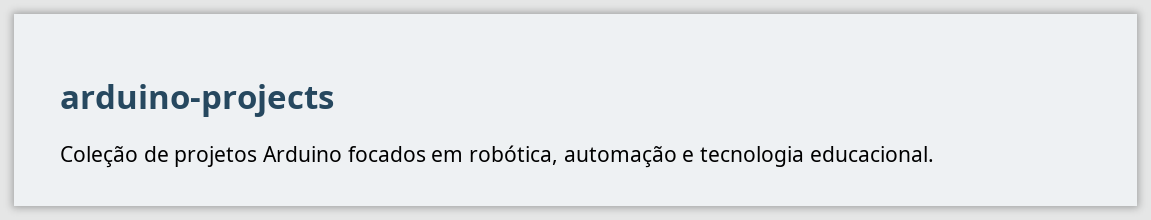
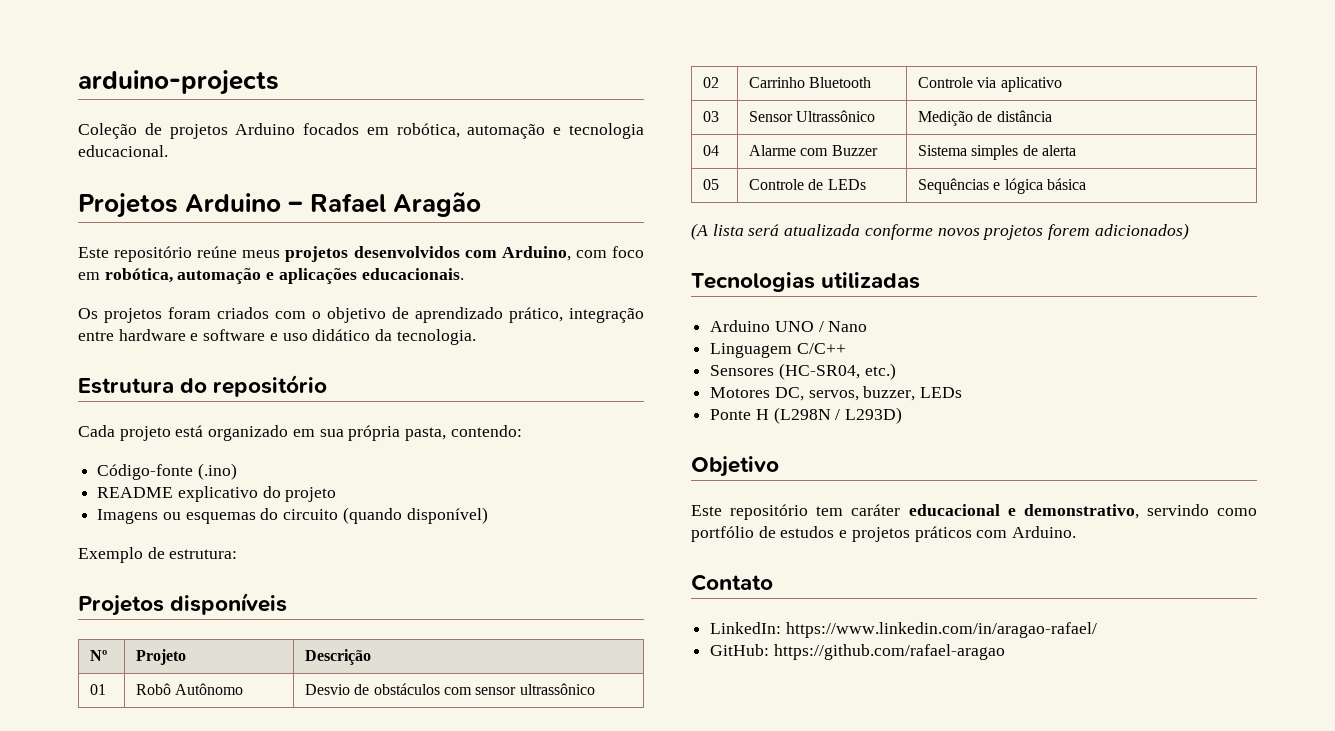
(934, 154) none -> [78,192,482,218] [78,246,644,262] [78,268,464,284] [78,307,644,323] [78,329,476,345] [78,374,328,397] [78,425,522,441] [97,463,237,480] [97,486,337,502] [97,507,488,524] [78,547,238,563] [78,592,288,616] [90,650,108,661] [136,649,187,665] [305,649,372,665] [90,684,107,695] [136,683,244,695] [305,683,595,695] [703,77,720,88] [749,77,872,88] [918,77,1062,92] [703,111,720,122] [749,110,876,122] [918,110,1052,126] [703,145,720,156] [749,145,878,156] [918,145,1077,160] [703,179,720,190] [749,179,866,190] [918,178,1087,194] [691,223,1189,240] [691,272,921,292] [710,320,868,332] [710,343,846,358] [710,363,896,380] [710,386,963,401] [710,407,903,424] [691,456,779,477] [691,504,1257,520] [691,526,1077,542] [691,574,773,591] [710,622,1097,638] [710,644,1005,660] // Projetos Arduino – Rafael Aragão // Este repositório reúne meus projetos desenvolvidos com Arduino, com foco em robótica, automação e aplicações educacionais. // Os projetos foram criados com o objetivo de aprendizado prático, integração entre hardware e software e uso didático da tecnologia. // Estrutura do repositório // Cada projeto está organizado em sua própria pasta, contendo: // Código-fonte (.ino) // README explicativo do projeto // Imagens ou esquemas do circuito (quando disponível) // Exemplo de estrutura: // Projetos disponíveis // Nº | Projeto | Descrição // 01 | Robô Autônomo | Desvio de obstáculos com sensor ultrassônico // 02 | Carrinho Bluetooth | Controle via aplicativo // 03 | Sensor Ultrassônico | Medição de distância // 04 | Alarme com Buzzer | Sistema simples de alerta // 05 | Controle de LEDs | Sequências e lógica básica // (A lista será atualizada conforme novos projetos forem adicionados) // Tecnologias utilizadas // Arduino UNO / Nano // Linguagem C/C++ // Sensores (HC-SR04, etc.) // Motores DC, servos, buzzer, LEDs // Ponte H (L298N / L293D) // Objetivo // Este repositório tem caráter educacional e demonstrativo, servindo como portfólio de estudos e projetos práticos com Arduino. // Contato // LinkedIn: https://www.linkedin.com/in/aragao-rafael/ // GitHub: https://github.com/rafael-aragao

